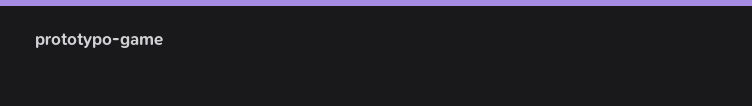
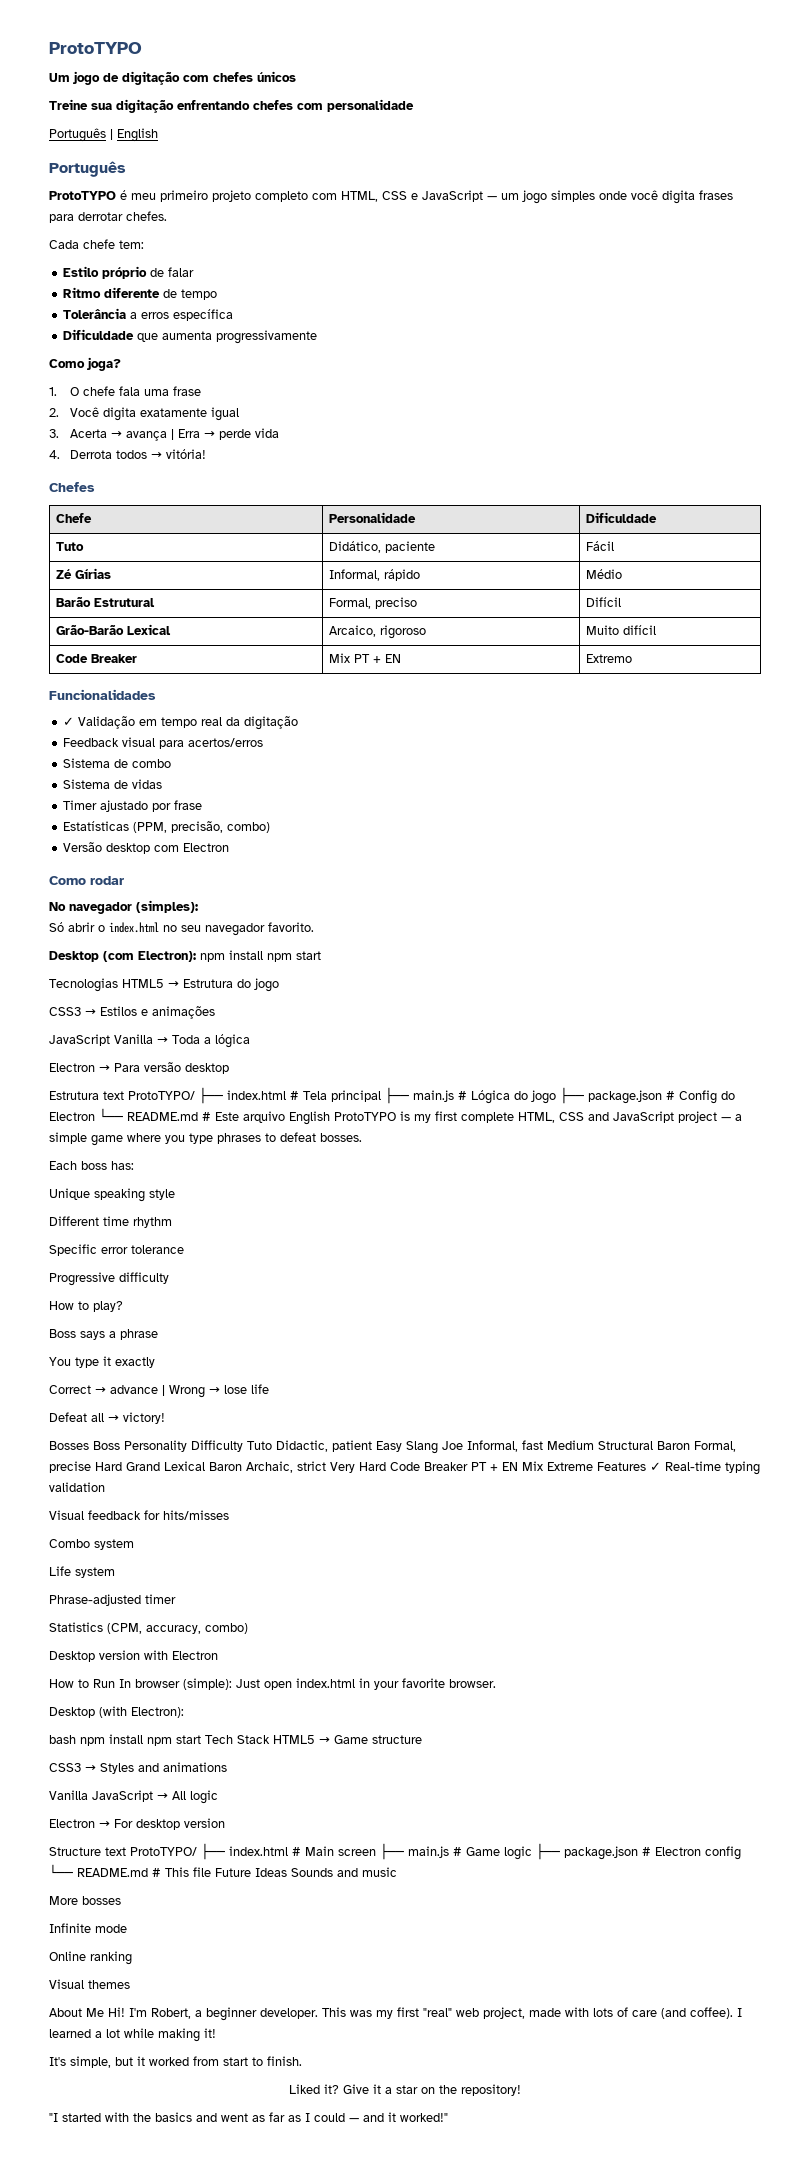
[35,33,163,48] prototypo-game -> [49,42,142,54] [49,71,296,85] [49,99,414,113] [49,128,158,142] [49,161,126,177] [49,190,733,204] [49,211,167,223] [49,239,144,249] [62,266,194,279] [62,287,217,300] [62,308,233,321] [62,329,317,344] [49,357,121,371] [49,386,202,396] [49,407,240,421] [49,428,280,441] [49,449,207,459] [49,482,95,492] [56,513,93,523] [329,512,417,523] [586,512,658,523] [56,542,85,551] [329,541,436,553] [586,541,615,551] [56,568,112,579] [329,569,421,581] [586,569,623,579] [56,597,156,607] [329,597,418,609] [586,597,622,607] [56,624,172,635] [329,625,427,639] [586,625,657,635] [56,654,138,663] [329,653,402,663] [586,654,633,663] [49,689,156,700] [62,716,298,730] [62,737,263,749] [62,758,171,768] [62,779,162,789] [62,800,202,812] [62,821,270,833] [62,842,229,854] [49,876,124,885] [49,900,198,914] [49,922,314,936] [49,950,321,962] [49,978,279,992] [49,1006,215,1019] [49,1034,250,1048] [49,1062,229,1074] [49,1087,735,1104] [49,1108,742,1125] [49,1132,362,1146] [49,1161,134,1170] [49,1188,175,1202] [49,1216,172,1228] [49,1244,184,1256] [49,1272,169,1286] [49,1301,123,1312] [49,1329,158,1340] [49,1356,155,1368] [49,1384,269,1398] [49,1412,165,1424] [49,1440,736,1454] [49,1461,760,1475] [49,1482,105,1492] [49,1510,229,1520] [49,1539,134,1550] [49,1566,115,1578] [49,1594,176,1606] [49,1622,248,1634] [49,1650,218,1662] [49,1678,496,1690] [49,1706,184,1718] [49,1734,422,1746] [49,1762,227,1774] [49,1790,218,1804] [49,1818,225,1830] [49,1843,741,1860] [49,1864,397,1877] [49,1896,121,1905] [49,1923,127,1933] [49,1951,132,1965] [49,1979,130,1989] [49,2007,742,2021] [49,2028,216,2042] [49,2056,302,2068] [289,2084,521,2096] [49,2112,448,2122] ProtoTYPO // Um jogo de digitação com chefes únicos // Treine sua digitação enfrentando chefes com personalidade // Português | English // Português // ProtoTYPO é meu primeiro projeto completo com HTML, CSS e JavaScript — um jogo simples onde você digita frases para derrotar chefes. // Cada chefe tem: // Estilo próprio de falar // Ritmo diferente de tempo // Tolerância a erros específica // Dificuldade que aumenta progressivamente // Como joga? // 1. O chefe fala uma frase // 2. Você digita exatamente igual // 3. Acerta → avança | Erra → perde vida // 4. Derrota todos → vitória! // Chefes // Chefe | Personalidade | Dificuldade // Tuto | Didático, paciente | Fácil // Zé Gírias | Informal, rápido | Médio // Barão Estrutural | Formal, preciso | Difícil // Grão-Barão Lexical | Arcaico, rigoroso | Muito difícil // Code Breaker | Mix PT + EN | Extremo // Funcionalidades // ✓ Validação em tempo real da digitação // Feedback visual para acertos/erros // Sistema de combo // Sistema de vidas // Timer ajustado por frase // Estatísticas (PPM, precisão, combo) // Versão desktop com Electron // Como rodar // No navegador (simples): // Só abrir o index.html no seu navegador favorito. // Desktop (com Electron): npm install npm start // Tecnologias HTML5 → Estrutura do jogo // CSS3 → Estilos e animações // JavaScript Vanilla → Toda a lógica // Electron → Para versão desktop // Estrutura text ProtoTYPO/ ├── index.html # Tela principal ├── main.js # Lógica do jogo ├── package.json # Config do Electron └── README.md # Este arquivo English ProtoTYPO is my first complete HTML, CSS and JavaScript project — a simple game where you type phrases to defeat bosses. // Each boss has: // Unique speaking style // Different time rhythm // Specific error tolerance // Progressive difficulty // How to play? // Boss says a phrase // You type it exactly // Correct → advance | Wrong → lose life // Defeat all → victory! // Bosses Boss Personality Difficulty Tuto Didactic, patient Easy Slang Joe Informal, fast Medium Structural Baron Formal, precise Hard Grand Lexical Baron Archaic, strict Very Hard Code Breaker PT + EN Mix Extreme Features ✓ Real-time typing validation // Visual feedback for hits/misses // Combo system // Life system // Phrase-adjusted timer // Statistics (CPM, accuracy, combo) // Desktop version with Electron // How to Run In browser (simple): Just open index.html in your favorite browser. // Desktop (with Electron): // bash npm install npm start Tech Stack HTML5 → Game structure // CSS3 → Styles and animations // Vanilla JavaScript → All logic // Electron → For desktop version // Structure text ProtoTYPO/ ├── index.html # Main screen ├── main.js # Game logic ├── package.json # Electron config └── README.md # This file Future Ideas Sounds and music // More bosses // Infinite mode // Online ranking // Visual themes // About Me Hi! I'm Robert, a beginner developer. This was my first "real" web project, made with lots of care (and coffee). I learned a lot while making it! // It's simple, but it worked from start to finish. // Liked it? Give it a star on the repository! // "I started with the basics and went as far as I could — and it worked!"

